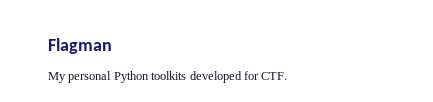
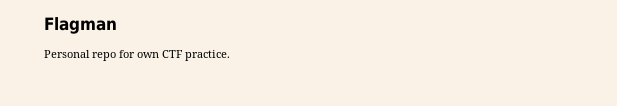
[48,71,288,83] My personal Python toolkits developed for CTF. -> [44,50,230,61] Personal repo for own CTF practice.

